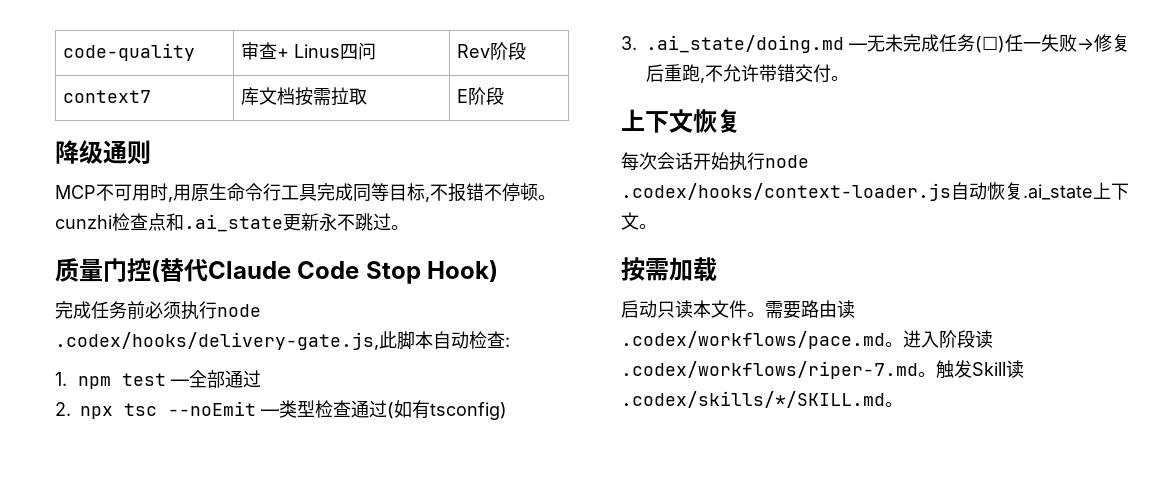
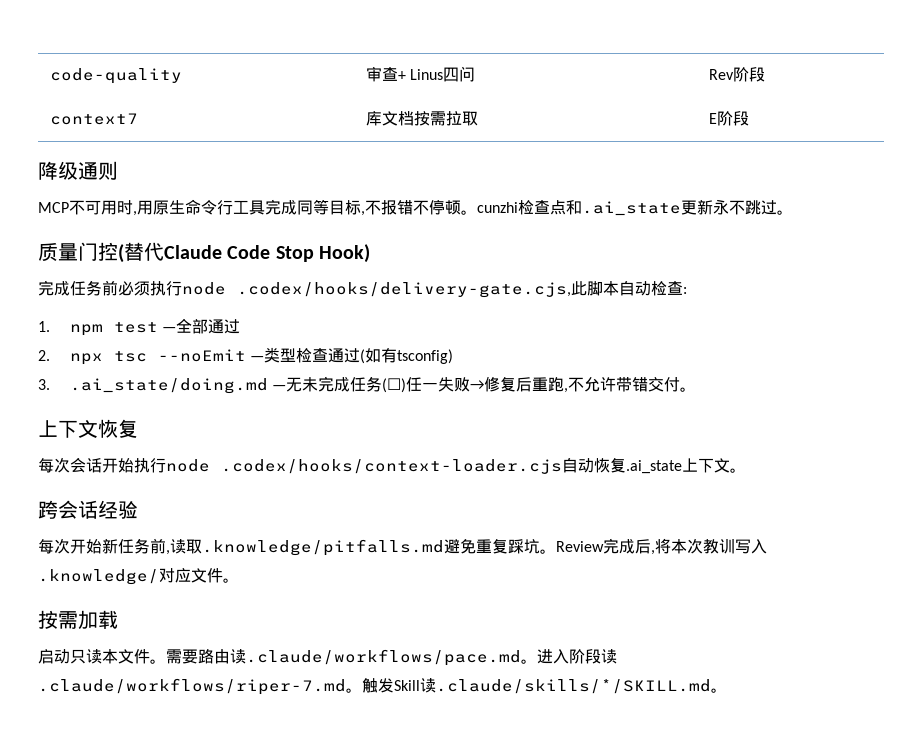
[55,332,379,350] .codex/hooks/delivery-gate.js, -> [237,282,571,298] .codex/hooks/delivery-gate.cjs,
[621,183,951,201] .codex/hooks/context-loader.js -> [221,459,562,474] .codex/hooks/context-loader.cjs
(657, 226) none -> [38,500,138,519] [38,538,767,556] [38,568,239,585] // 跨会话经验 // 每次开始新任务前,读取.knowledge/pitfalls.md避免重复踩坑。Review完成后,将本次教训写入.knowledge/对应文件。
[621,331,885,349] .codex/workflows/pace.md -> [246,649,521,666] .claude/workflows/pace.md
[621,361,918,379] .codex/workflows/riper-7.md -> [38,678,346,695] .claude/workflows/riper-7.md
[621,391,885,408] .codex/skills/*/SKILL.md -> [436,679,711,694] .claude/skills/*/SKILL.md

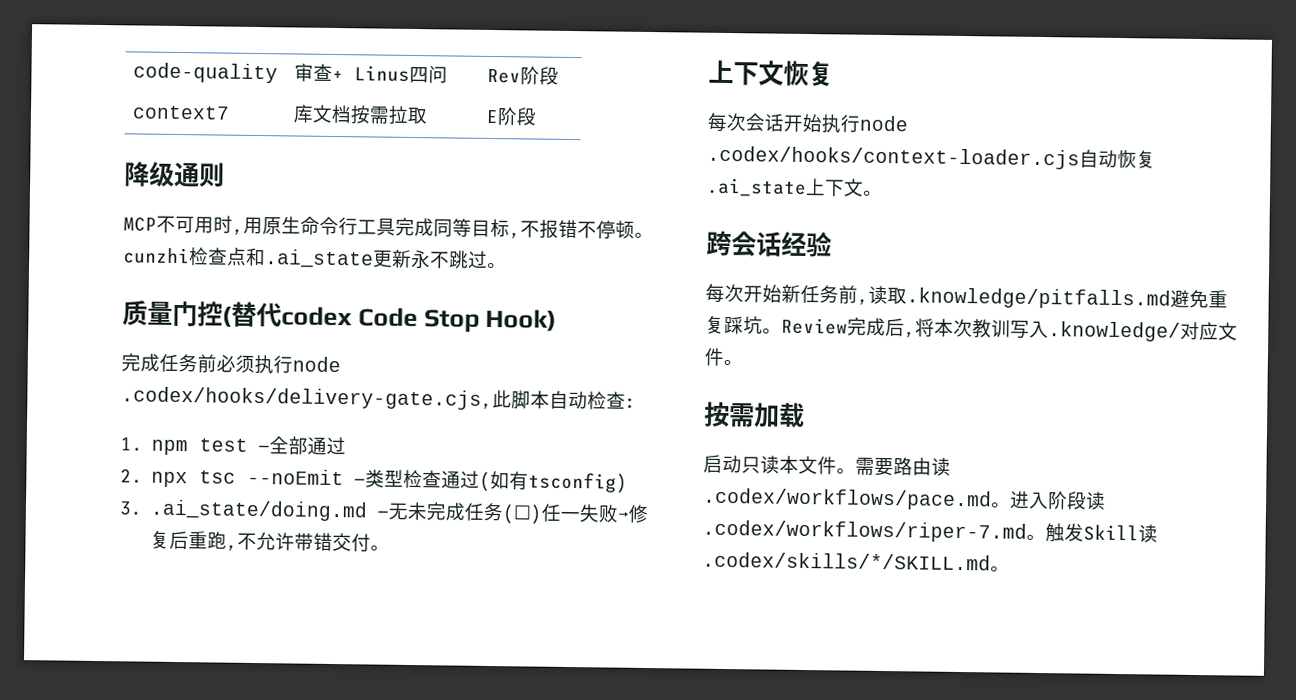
[164,245,222,259] Claude -> [281,306,352,327] codex
[246,649,521,666] .claude/workflows/pace.md -> [703,487,992,511] .codex/workflows/pace.md
[38,678,346,695] .claude/workflows/riper-7.md -> [702,519,1027,543] .codex/workflows/riper-7.md
[436,679,711,694] .claude/skills/*/SKILL.md -> [702,551,991,571] .codex/skills/*/SKILL.md

